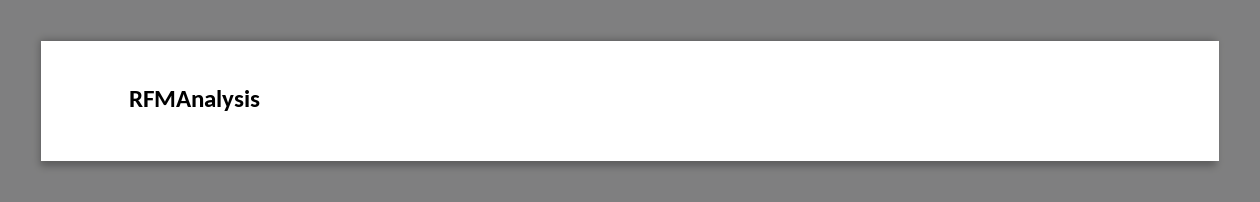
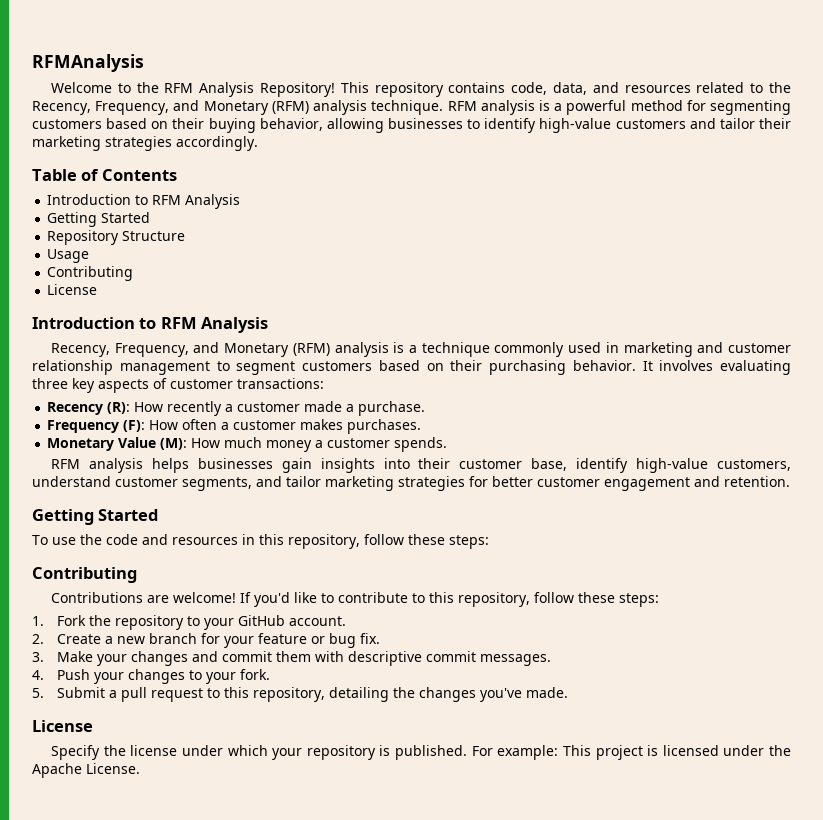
(260, 100) none -> [51,82,792,97] [32,100,791,115] [32,118,791,133] [32,136,258,151] [32,169,177,181] [47,194,241,209] [47,212,151,227] [47,230,186,245] [47,249,90,263] [47,266,134,281] [47,284,98,295] [32,317,269,333] [51,342,792,357] [32,360,791,375] [32,378,324,393] [47,401,426,416] [47,419,422,434] [47,437,448,452] [51,458,792,473] [32,476,790,491] [32,509,159,525] [32,534,489,549] [32,567,137,583] [51,592,660,607] [32,615,346,630] [32,633,380,648] [32,651,551,666] [32,669,270,684] [32,687,568,702] [32,720,93,732] [51,745,791,760] [32,763,140,778] // Welcome to the RFM Analysis Repository! This repository contains code, data, and resources related to the Recency, Frequency, and Monetary (RFM) analysis technique. RFM analysis is a powerful method for segmenting customers based on their buying behavior, allowing businesses to identify high-value customers and tailor their marketing strategies accordingly. // Table of Contents // Introduction to RFM Analysis // Getting Started // Repository Structure // Usage // Contributing // License // Introduction to RFM Analysis // Recency, Frequency, and Monetary (RFM) analysis is a technique commonly used in marketing and customer relationship management to segment customers based on their purchasing behavior. It involves evaluating three key aspects of customer transactions: // Recency (R): How recently a customer made a purchase. // Frequency (F): How often a customer makes purchases. // Monetary Value (M): How much money a customer spends. // RFM analysis helps businesses gain insights into their customer base, identify high-value customers, understand customer segments, and tailor marketing strategies for better customer engagement and retention. // Getting Started // To use the code and resources in this repository, follow these steps: // Contributing // Contributions are welcome! If you'd like to contribute to this repository, follow these steps: // 1. Fork the repository to your GitHub account. // 2. Create a new branch for your feature or bug fix. // 3. Make your changes and commit them with descriptive commit messages. // 4. Push your changes to your fork. // 5. Submit a pull request to this repository, detailing the changes you've made. // License // Specify the license under which your repository is published. For example: This project is licensed under the Apache License.

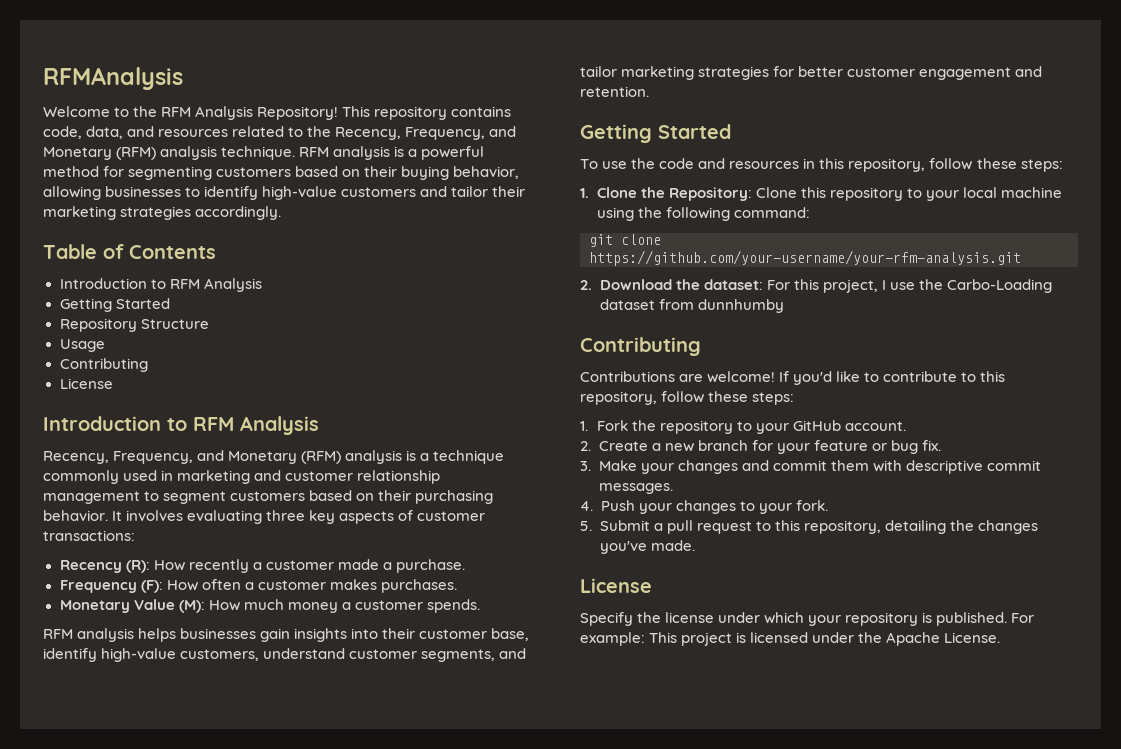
(489, 542) none -> [580,187,1063,201] [596,207,810,221] [589,234,661,247] [589,250,1021,266] [580,279,1052,293] [599,299,784,313] // 1. Clone the Repository: Clone this repository to your local machine using the following command: // git clone https://github.com/your-username/your-rfm-analysis.git // 2. Download the dataset: For this project, I use the Carbo-Loading dataset from dunnhumby

